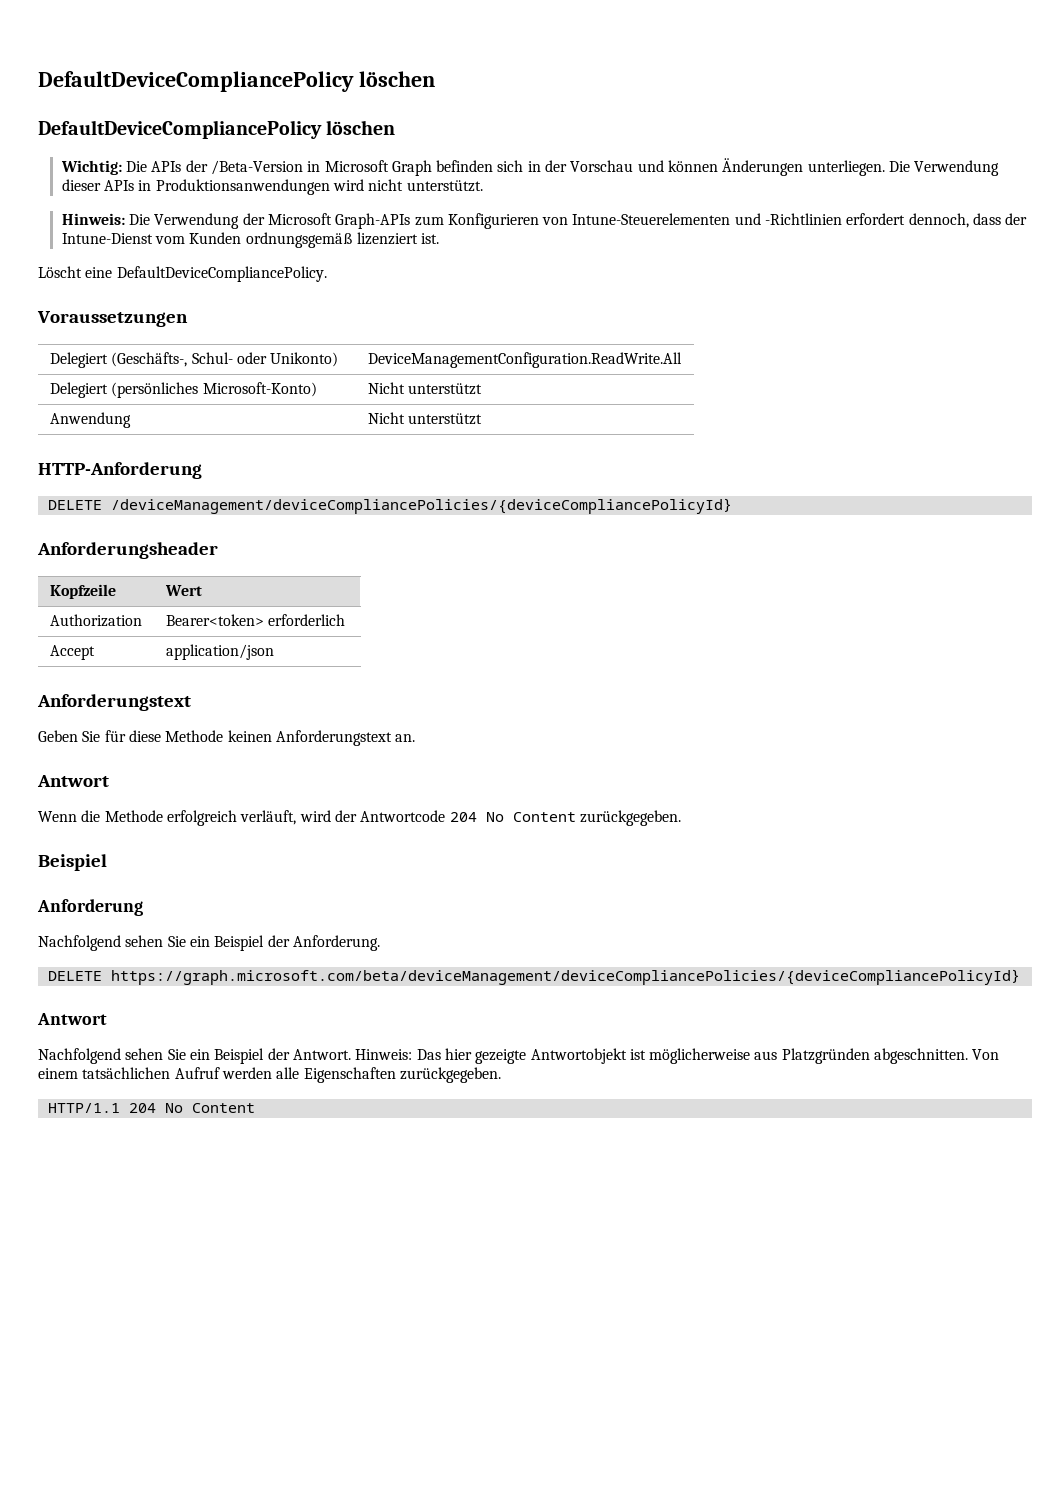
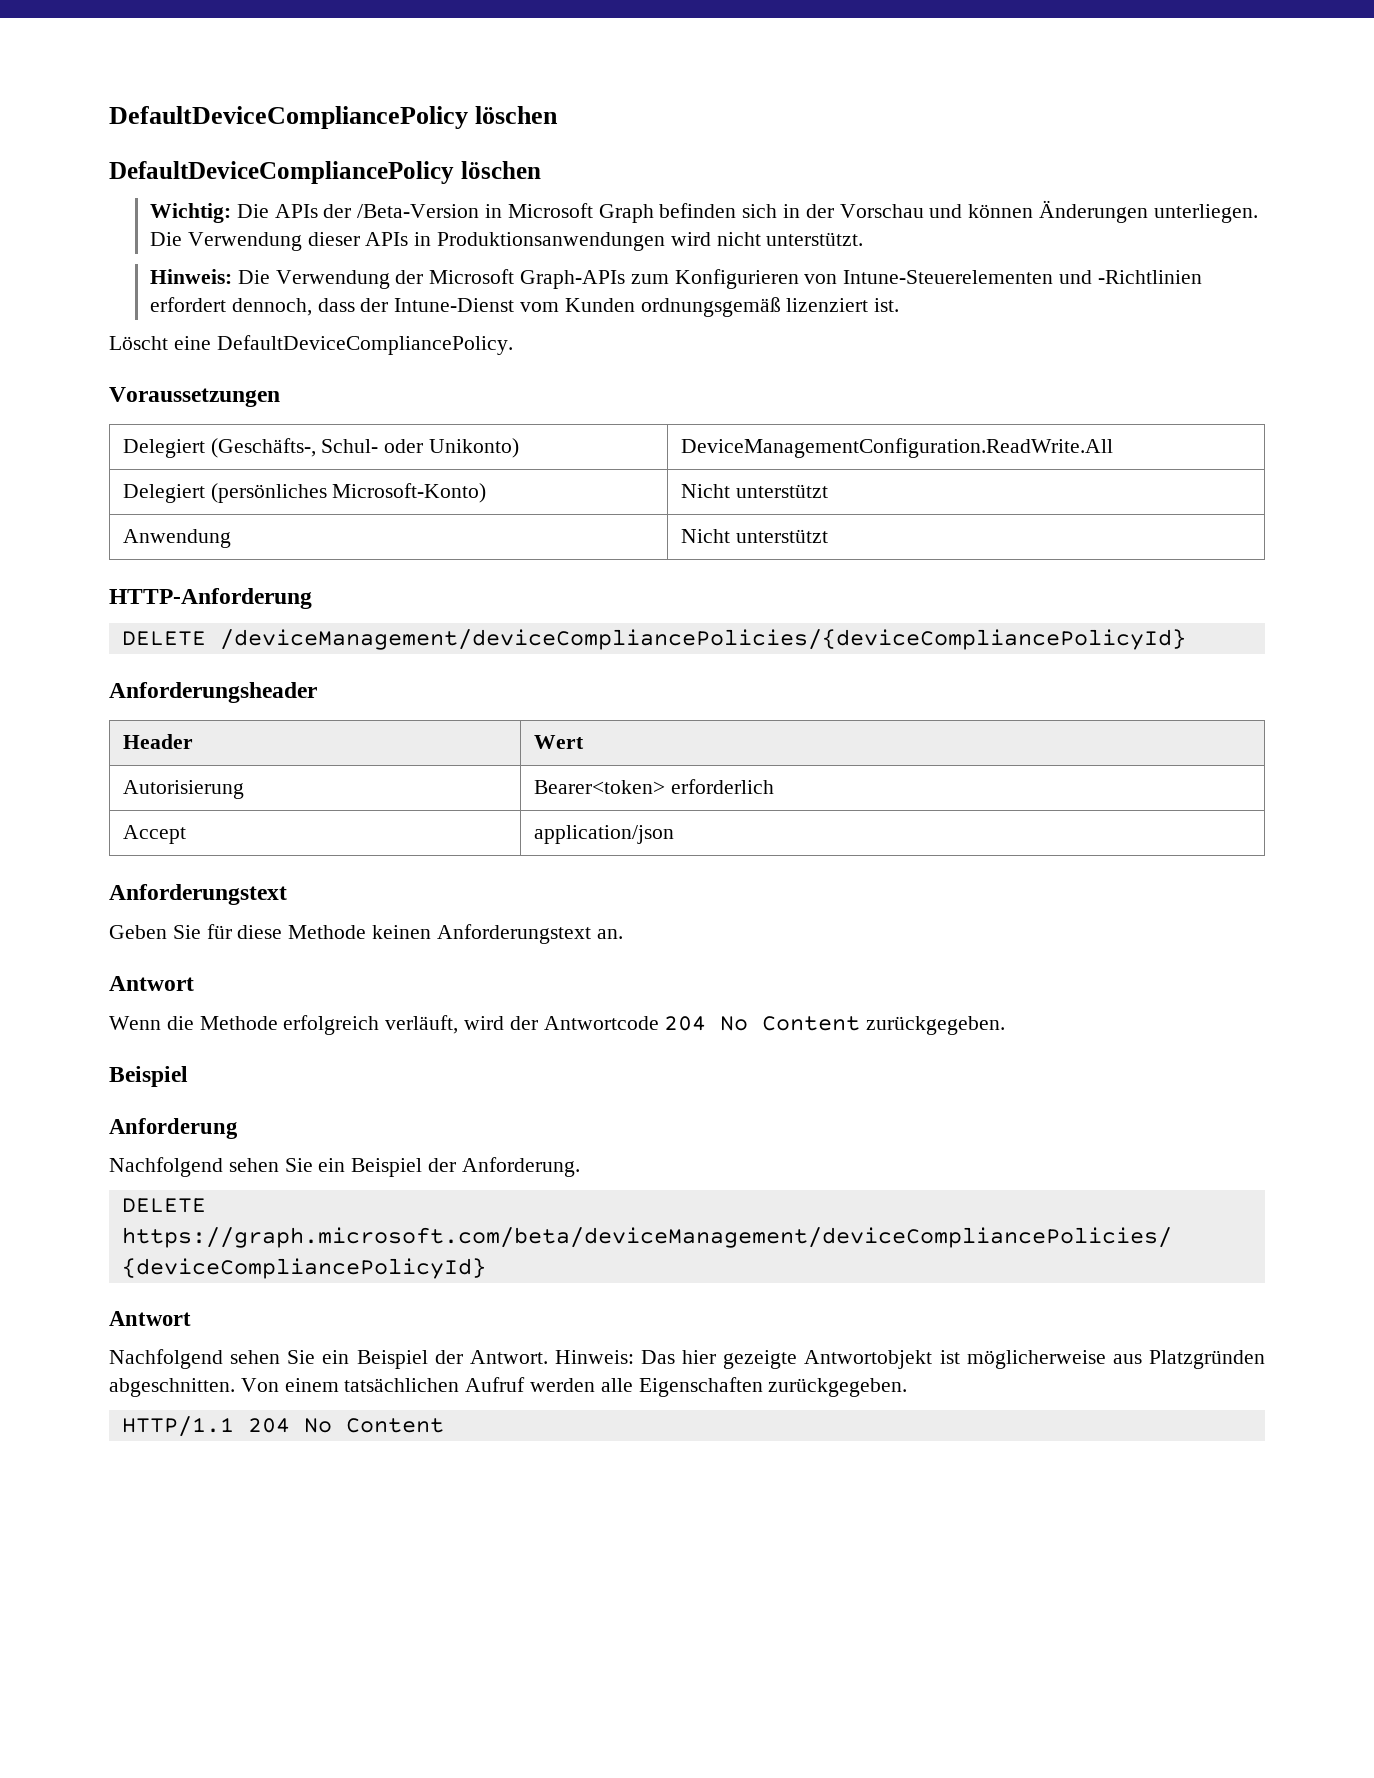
[49,584,116,599] Kopfzeile -> [122,734,193,749] Header
[49,614,142,627] Authorization -> [122,780,244,799] Autorisierung

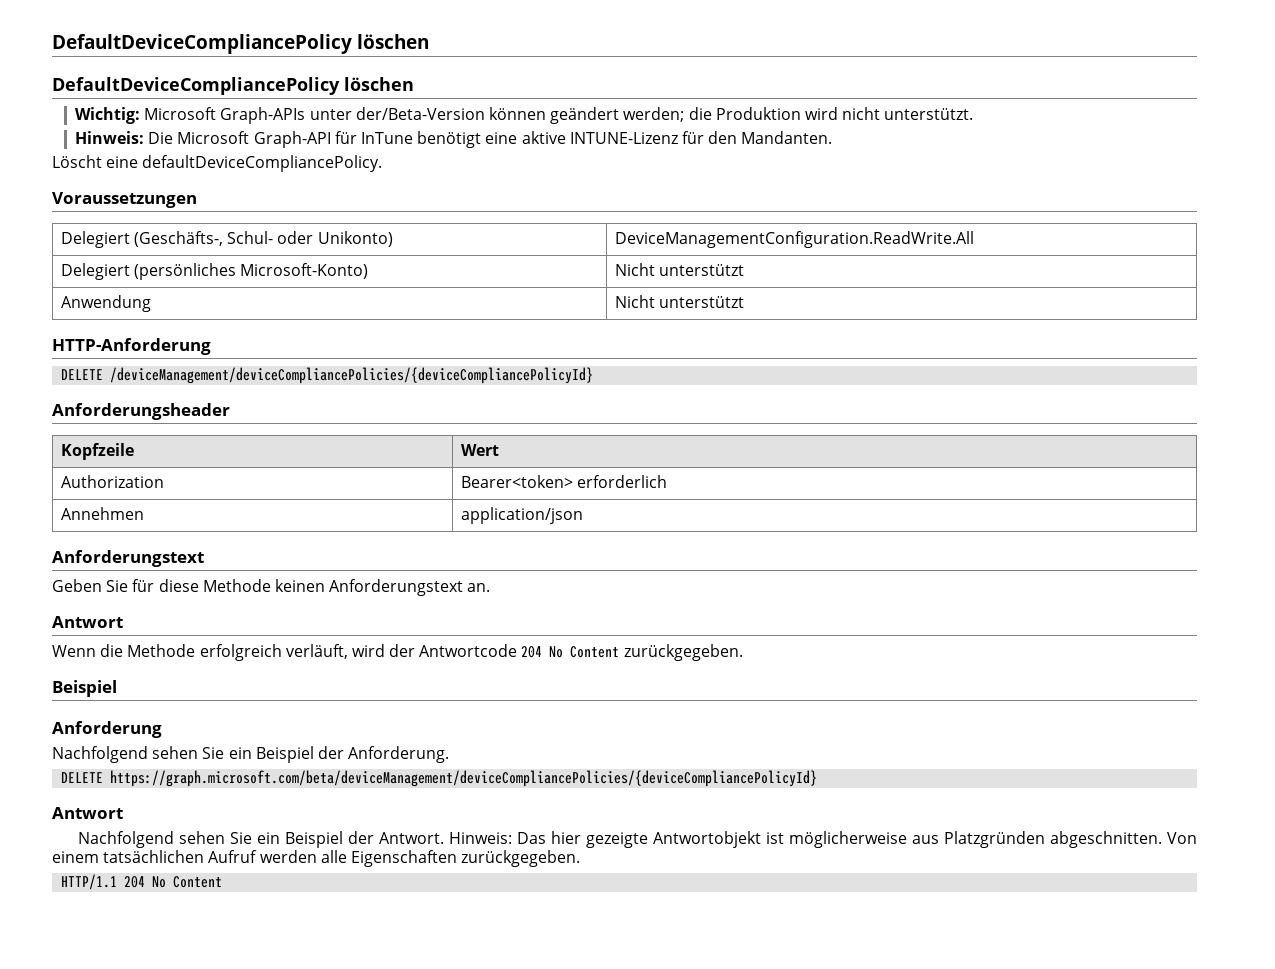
[236,200,1258,223] [149,232,665,251] Die APIs der /Beta-Version in Microsoft Graph befinden sich in der Vorschau und können Änderungen unterliegen. Die Verwendung dieser APIs in Produktionsanwendungen -> [144,107,801,124] Microsoft Graph-APIs unter der/Beta-Version können geändert werden; die Produktion
[275,269,1202,289] [149,297,900,317] Verwendung der Microsoft Graph-APIs zum Konfigurieren von Intune-Steuerelementen und -Richtlinien erfordert dennoch, dass der Intune-Dienst vom Kunden ordnungsgemäß lizenziert ist. -> [177,131,833,148] Microsoft Graph-API für InTune benötigt eine aktive INTUNE-Lizenz für den Mandanten.
[216,335,513,355] DefaultDeviceCompliancePolicy. -> [142,155,383,172] defaultDeviceCompliancePolicy.
[122,734,193,749] Header -> [60,443,134,460] Kopfzeile
[122,780,244,799] Autorisierung -> [60,475,164,488] Authorization
[122,825,186,844] Accept -> [60,507,144,520] Annehmen

